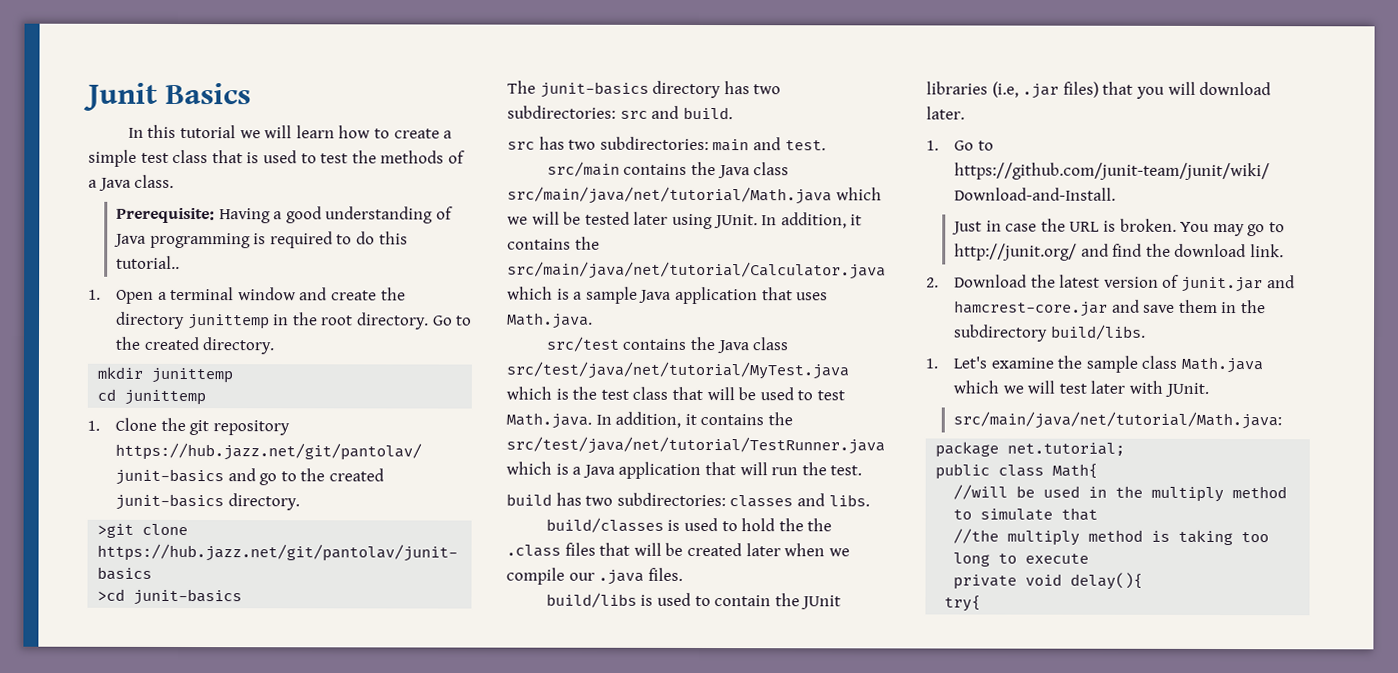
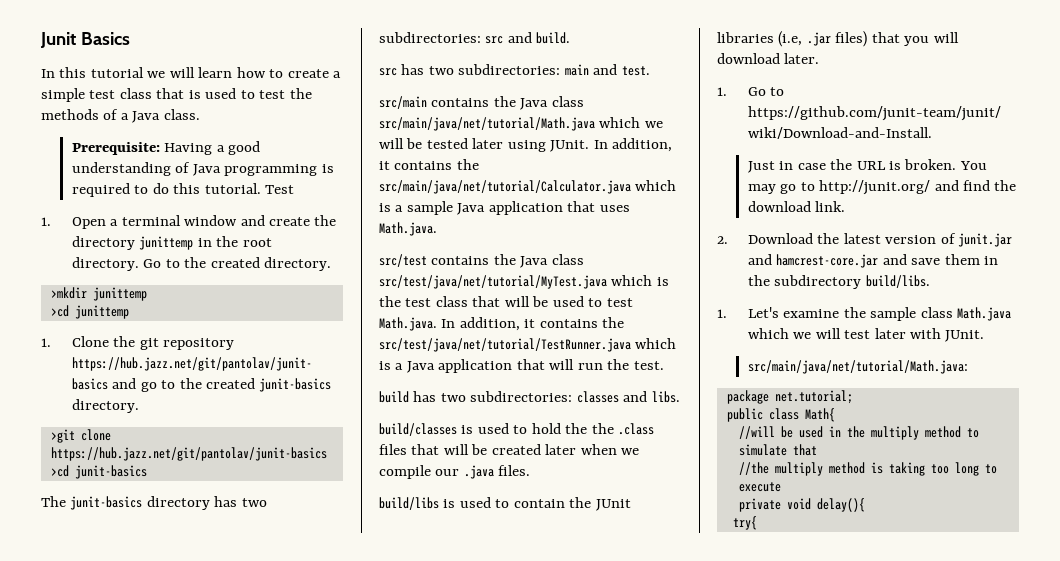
[116,255,181,270] tutorial.. -> [204,183,295,194] tutorial. Test
[97,366,234,384] [97,388,117,401] mkdir junittemp // cd -> [50,287,147,301] [50,305,69,317] >mkdir junittemp // >cd

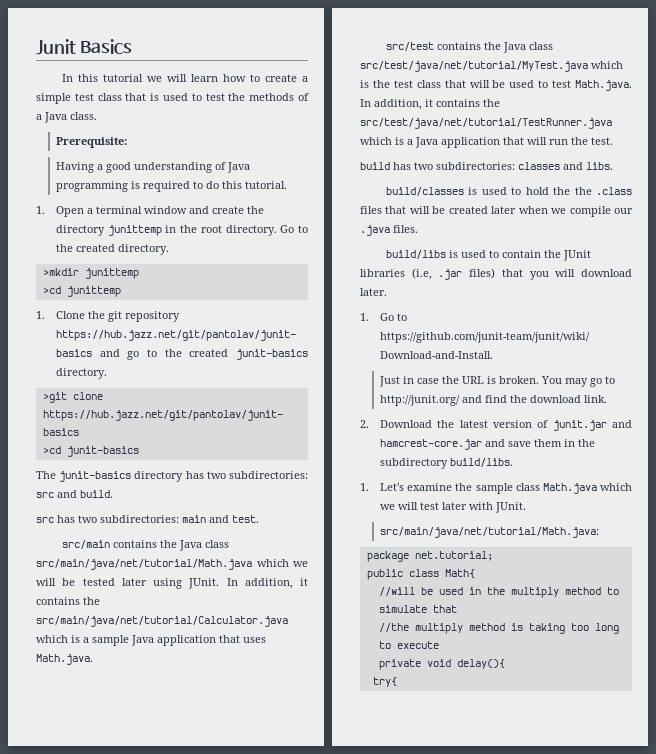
(160, 148) none -> (128, 142) //
[265,185,295,194] Test -> (288, 185) none

